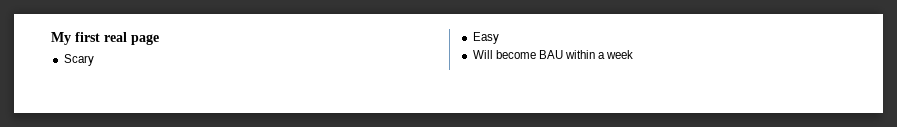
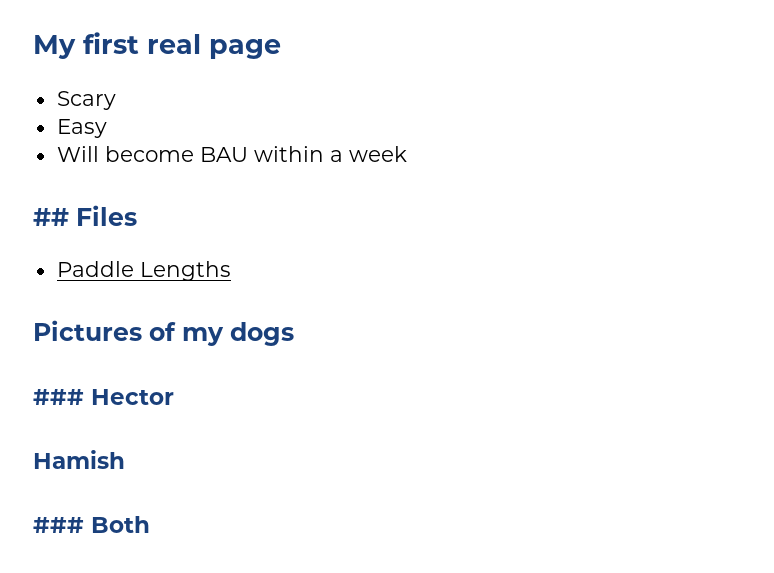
(634, 54) none -> [33,205,137,226] [56,261,231,281] [33,320,294,346] [33,389,174,405] [33,450,125,469] [33,516,150,533] // ## Files // Paddle Lengths // Pictures of my dogs // ### Hector // Hamish // ### Both

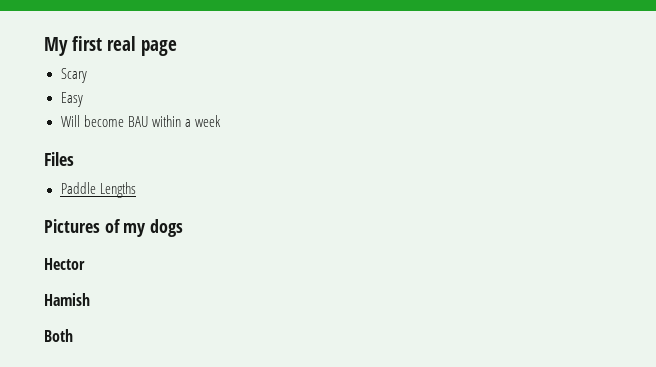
[33,208,69,226] ## -> (221, 121) none
[33,389,84,405] ### -> (184, 228) none
[33,517,84,533] ### -> (90, 299) none

